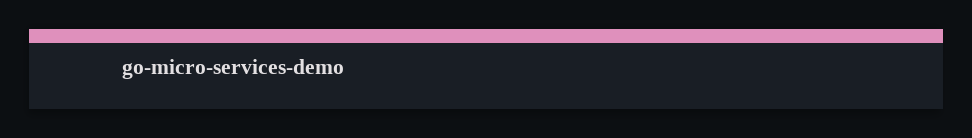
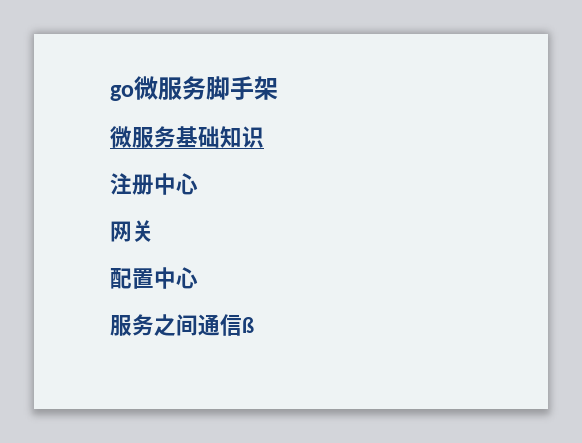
[122,59,344,79] go-micro-services-demo -> [110,76,278,101] [110,126,264,148] [110,173,198,195] [110,220,154,242] [110,267,198,289] [110,314,254,336] go微服务脚手架 // 微服务基础知识 // 注册中心 // 网关 // 配置中心 // 服务之间通信ß

